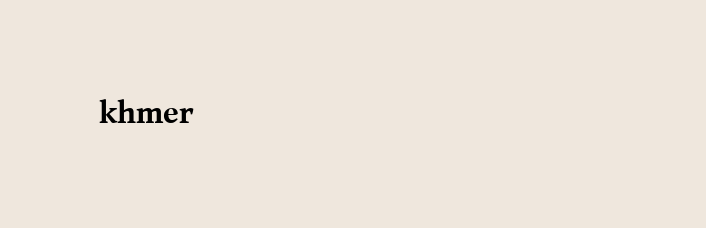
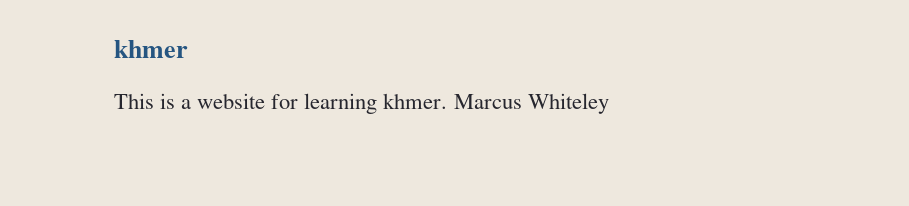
(194, 111) none -> [114,93,609,114] // This is a website for learning khmer. Marcus Whiteley

